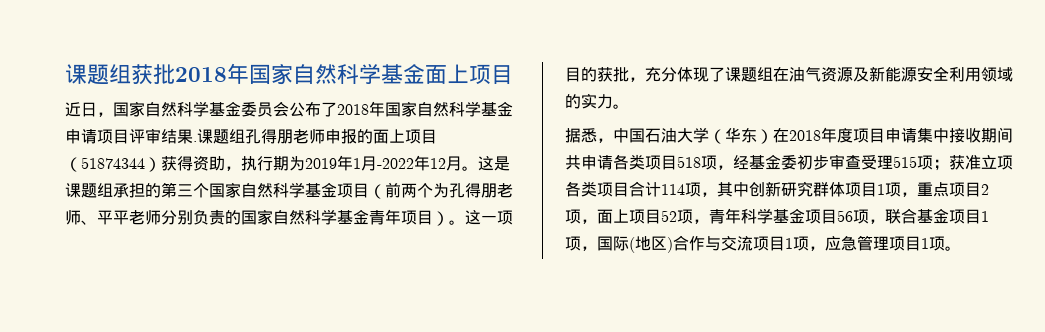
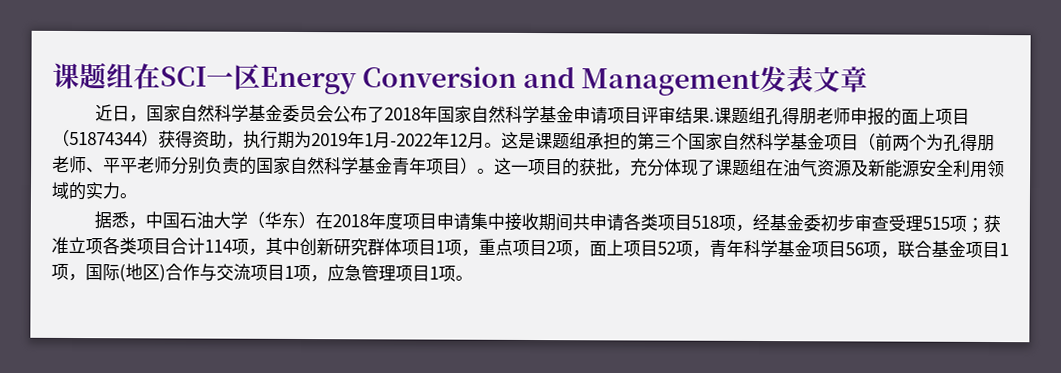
[65,63,513,85] 课题组获批2018年国家自然科学基金面上项目 -> [52,62,869,97] 课题组在SCI一区Energy Conversion and Management发表文章

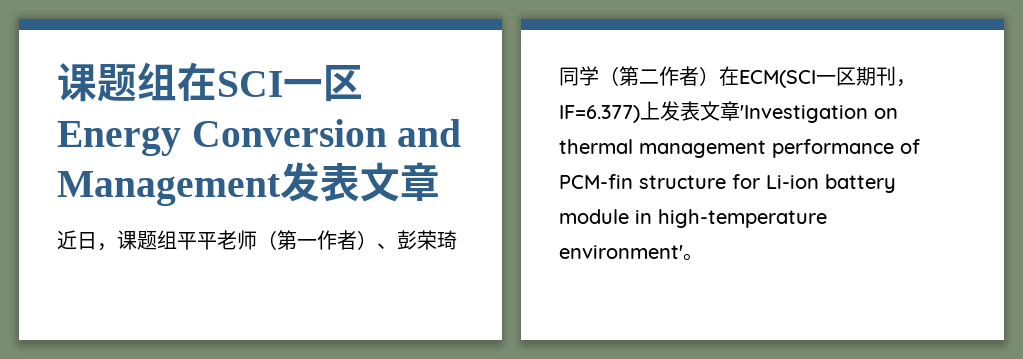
[145,104,970,126] [52,129,995,152] [52,155,1005,178] [51,181,137,201] [93,211,1001,234] [51,236,1009,259] [51,263,456,283] 国家自然科学基金委员会公布了2018年国家自然科学基金申请项目评审结果.课题组孔得朋老师申报的面上项目（51874344）获得资助，执行期为2019年1月-2022年12月。这是课题组承担的第三个国家自然科学基金项目（前两个为孔得朋老师、平平老师分别负责的国家自然科学基金青年项目）。这一项目的获批，充分体现了课题组在油气资源及新能源安全利用领域的实力。 // 据悉，中国石油大学（华东）在2018年度项目申请集中接收期间共申请各类项目518项，经基金委初步审查受理515项；获准立项各类项目合计114项，其中创新研究群体项目1项，重点项目2项，面上项目52项，青年科学基金项目56项，联合基金项目1项，国际(地区)合作与交流项目1项，应急管理项目1项 -> [117,230,457,250] [559,66,916,88] [559,101,898,123] [559,139,920,158] [559,174,896,193] [559,209,827,228] [559,245,683,259] 课题组平平老师（第一作者）、彭荣琦同学（第二作者）在ECM(SCI一区期刊，IF=6.377)上发表文章'Investigation on thermal management performance of PCM-fin structure for Li-ion battery module in high-temperature environment'

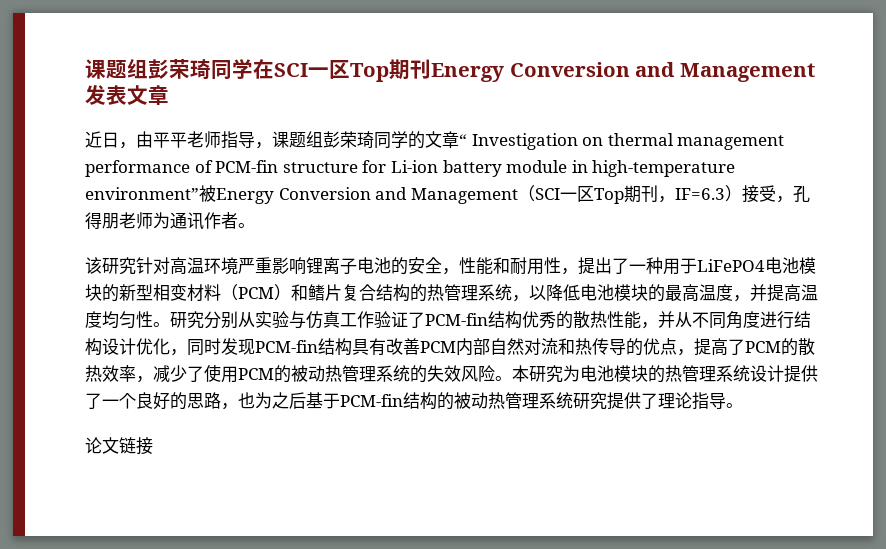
[57,62,177,102] 课题组 -> [85,59,253,80] 课题组彭荣琦同学
(363, 83) none -> [350,59,431,82] Top期刊
[117,230,177,250] 课题组 -> [136,131,153,148] 由
[257,230,457,250] [559,66,916,88] [559,101,868,123] （第一作者）、彭荣琦同学（第二作者）在ECM(SCI一区期刊，IF=6.377)上发表文章'Investigation -> [221,131,578,150] 指导，课题组彭荣琦同学的文章“ Investigation
[559,245,703,261] environment'。 -> [85,185,810,204] [85,212,255,230] [85,257,816,275] [85,284,818,302] [85,311,811,329] [85,338,815,356] [85,364,818,383] [85,392,743,410] [85,437,153,455] environment”被Energy Conversion and Management（SCI一区Top期刊，IF=6.3）接受，孔得朋老师为通讯作者。 // 该研究针对高温环境严重影响锂离子电池的安全，性能和耐用性，提出了一种用于LiFePO4电池模块的新型相变材料（PCM）和鳍片复合结构的热管理系统，以降低电池模块的最高温度，并提高温度均匀性。研究分别从实验与仿真工作验证了PCM-fin结构优秀的散热性能，并从不同角度进行结构设计优化，同时发现PCM-fin结构具有改善PCM内部自然对流和热传导的优点，提高了PCM的散热效率，减少了使用PCM的被动热管理系统的失效风险。本研究为电池模块的热管理系统设计提供了一个良好的思路，也为之后基于PCM-fin结构的被动热管理系统研究提供了理论指导。 // 论文链接

